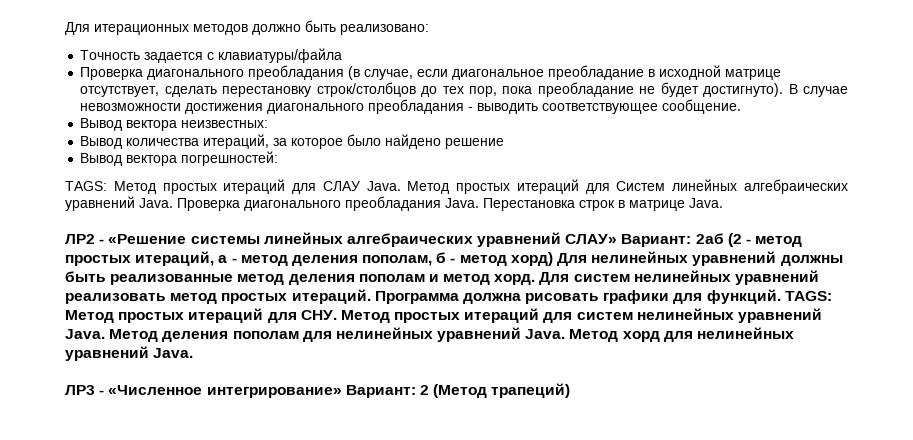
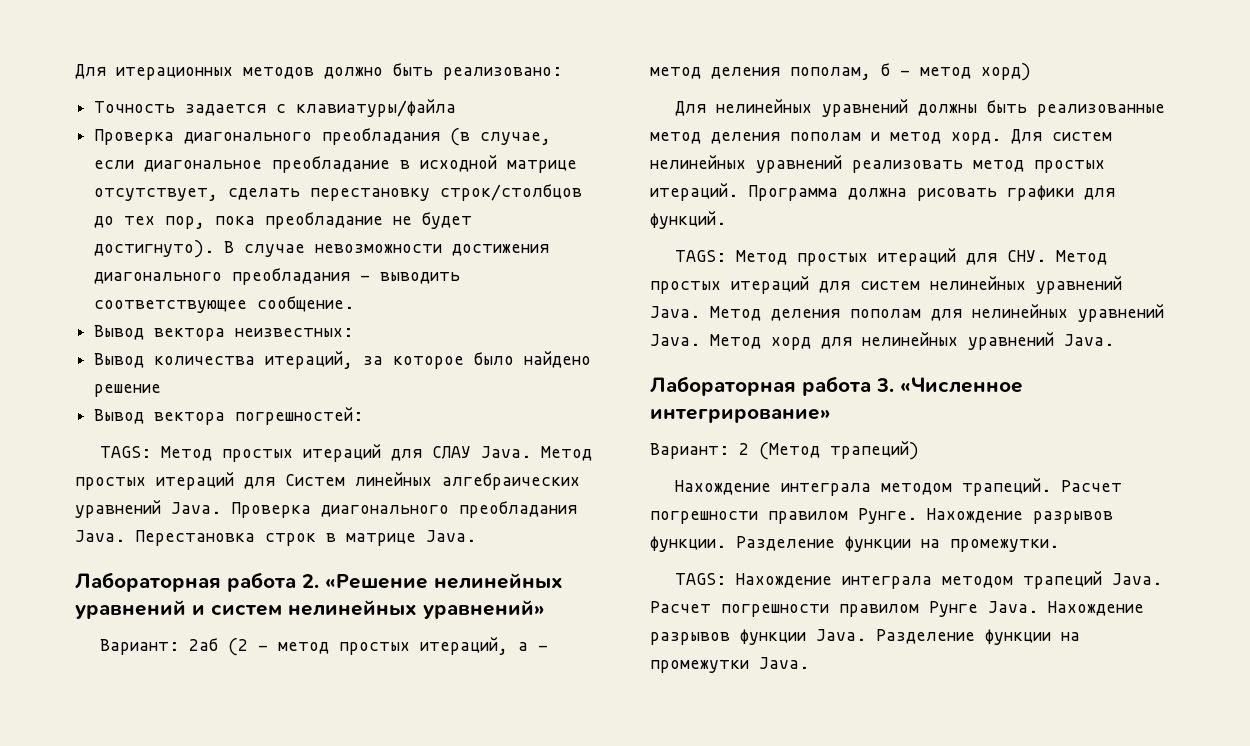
[65,232,618,247] ЛР2 - «Решение системы линейных алгебраических уравнений СЛАУ» -> [75,572,563,592] [75,600,545,619] Лабораторная работа 2. «Решение нелинейных уравнений и систем нелинейных уравнений» //
(553, 259) none -> (1031, 72) //
(781, 296) none -> (726, 220) //
[65,385,105,395] ЛР3 - -> [650,376,894,396] Лабораторная работа 3.
(342, 392) none -> (831, 415) //
(571, 390) none -> [674,478,1122,496] [650,508,1113,524] [650,536,1059,552] [674,571,1162,589] [650,601,1144,617] [650,629,1080,645] [650,657,809,673] // Нахождение интеграла методом трапеций. Расчет погрешности правилом Рунге. Нахождение разрывов функции. Разделение функции на промежутки. // TAGS: Нахождение интеграла методом трапеций Java. Расчет погрешности правилом Рунге Java. Нахождение разрывов функции Java. Разделение функции на промежутки Java.

